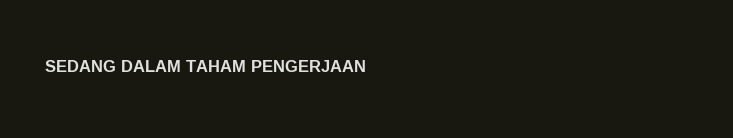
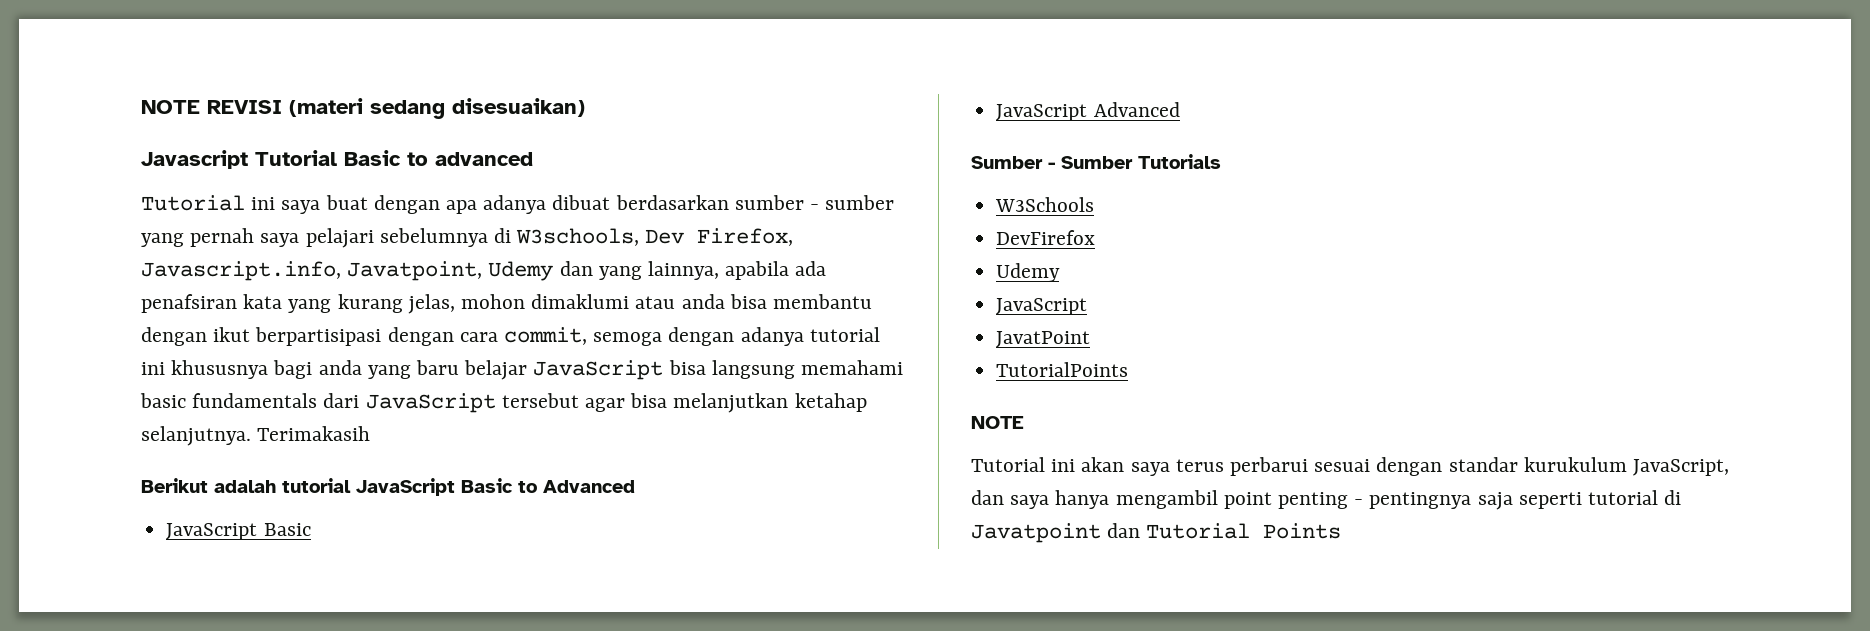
[45,60,366,72] SEDANG DALAM TAHAM PENGERJAAN -> [141,98,585,119] [141,150,533,169] [141,195,895,214] [141,228,794,248] [141,261,827,281] [141,294,873,314] [141,327,880,346] [141,360,904,380] [140,393,867,413] [141,426,371,446] [141,478,635,496] [166,523,311,540] [996,102,1180,121] [971,154,1221,169] [995,197,1095,212] [996,230,1096,245] [996,263,1061,282] [996,298,1088,315] [996,331,1091,348] [996,362,1129,377] [971,416,1024,429] [971,457,1730,476] [971,490,1682,510] [971,523,1342,543] NOTE REVISI (materi sedang disesuaikan) // Javascript Tutorial Basic to advanced // Tutorial ini saya buat dengan apa adanya dibuat berdasarkan sumber - sumber yang pernah saya pelajari sebelumnya di W3schools, Dev Firefox, Javascript.info, Javatpoint, Udemy dan yang lainnya, apabila ada penafsiran kata yang kurang jelas, mohon dimaklumi atau anda bisa membantu dengan ikut berpartisipasi dengan cara commit, semoga dengan adanya tutorial ini khususnya bagi anda yang baru belajar JavaScript bisa langsung memahami basic fundamentals dari JavaScript tersebut agar bisa melanjutkan ketahap selanjutnya. Terimakasih // Berikut adalah tutorial JavaScript Basic to Advanced // JavaScript Basic // JavaScript Advanced // Sumber - Sumber Tutorials // W3Schools // DevFirefox // Udemy // JavaScript // JavatPoint // TutorialPoints // NOTE // Tutorial ini akan saya terus perbarui sesuai dengan standar kurukulum JavaScript, dan saya hanya mengambil point penting - pentingnya saja seperti tutorial di Javatpoint dan Tutorial Points

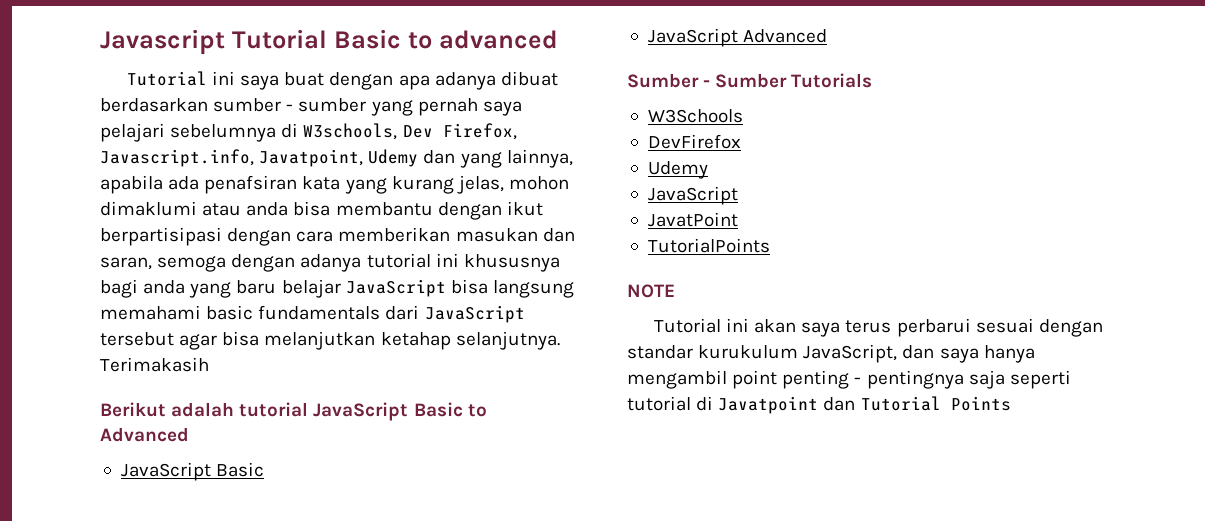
[141,98,585,119] NOTE REVISI (materi sedang disesuaikan) // -> (100, 42) none
[504,327,588,345] commit, -> [338,227,575,242] [100,257,152,270] memberikan masukan dan saran,

